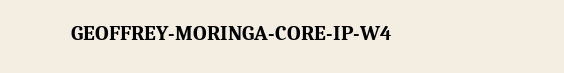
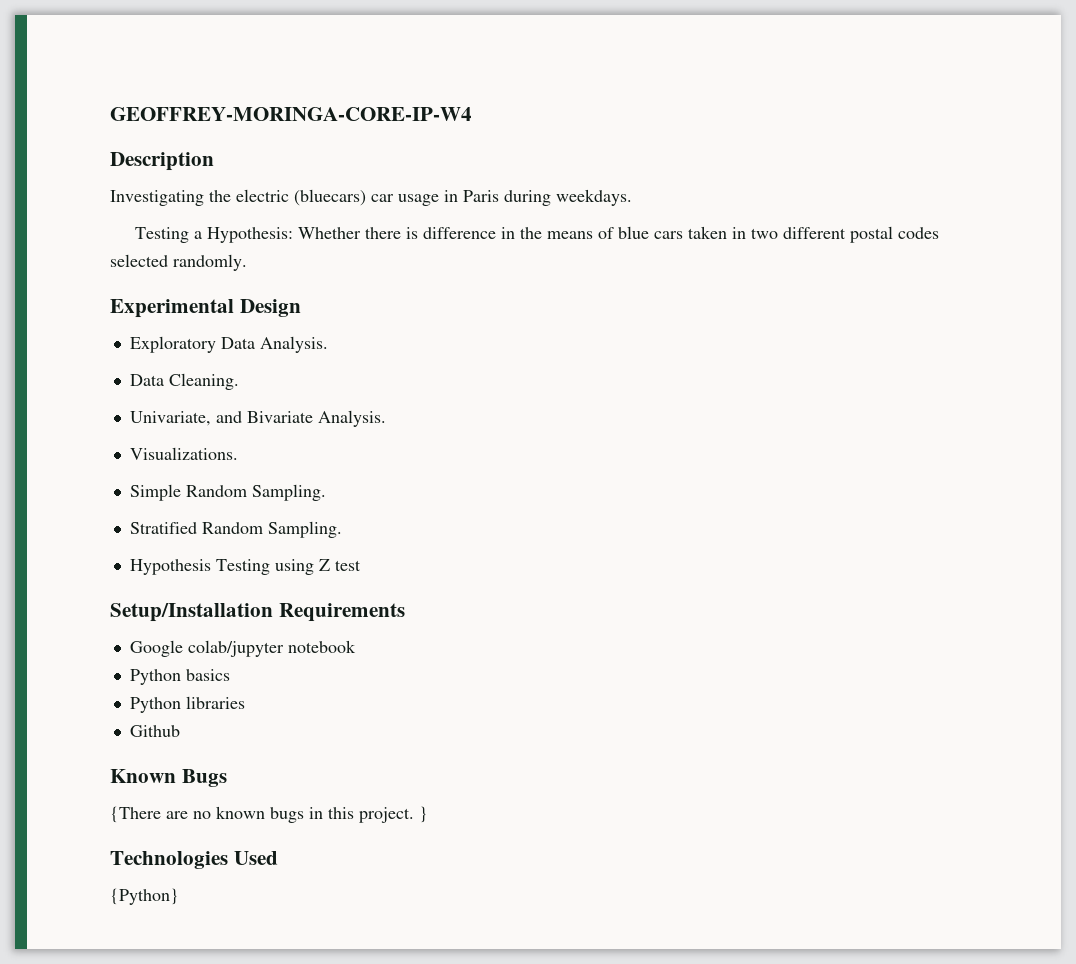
(392, 33) none -> [110,152,214,171] [110,189,632,206] [135,226,940,243] [110,254,247,271] [110,299,301,318] [129,336,328,353] [129,373,239,390] [129,410,386,427] [129,447,238,460] [129,484,326,501] [129,521,342,538] [129,559,361,575] [110,603,405,622] [129,640,356,657] [129,669,230,685] [129,696,245,713] [129,725,180,737] [110,769,227,787] [110,806,428,823] [110,851,278,869] [110,888,179,905] // Description // Investigating the electric (bluecars) car usage in Paris during weekdays. // Testing a Hypothesis: Whether there is difference in the means of blue cars taken in two different postal codes selected randomly. // Experimental Design // Exploratory Data Analysis. // Data Cleaning. // Univariate, and Bivariate Analysis. // Visualizations. // Simple Random Sampling. // Stratified Random Sampling. // Hypothesis Testing using Z test // Setup/Installation Requirements // Google colab/jupyter notebook // Python basics // Python libraries // Github // Known Bugs // {There are no known bugs in this project. } // Technologies Used // {Python}

